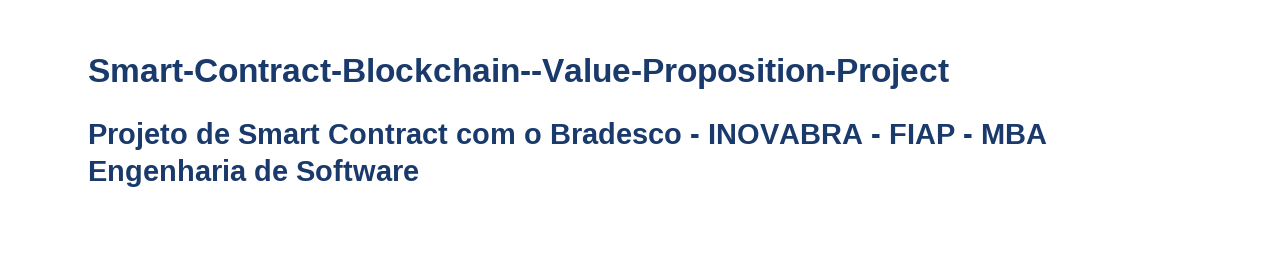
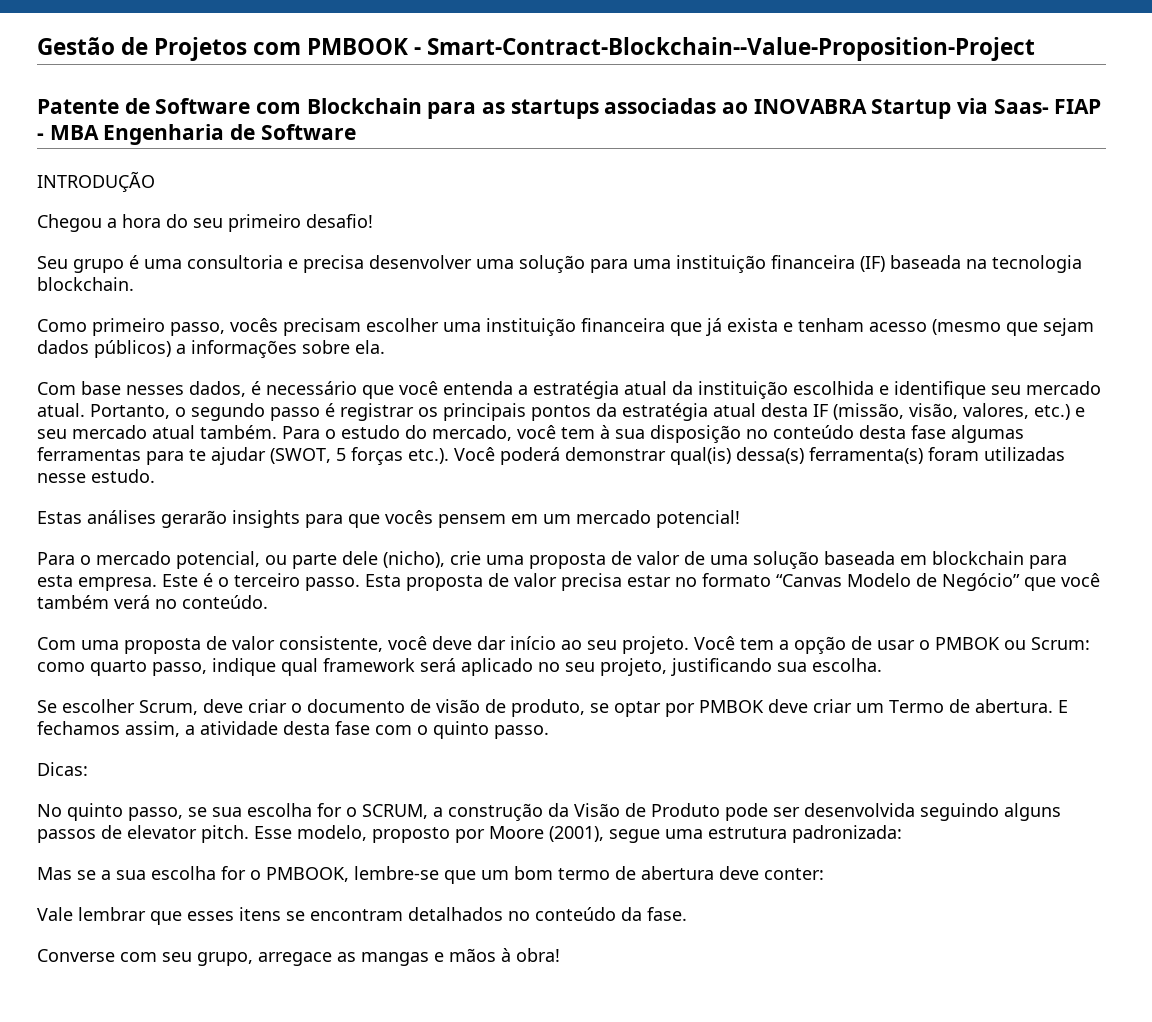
[88,58,949,89] [88,122,881,150] Smart-Contract-Blockchain--Value-Proposition-Project // Projeto de Smart Contract com o Bradesco - INOVABRA - -> [37,37,1036,61] [37,98,1049,119] Gestão de Projetos com PMBOOK - Smart-Contract-Blockchain--Value-Proposition-Project // Patente de Software com Blockchain para as startups associadas ao INOVABRA Startup via Saas-
(419, 170) none -> [37,171,155,192] [37,214,373,232] [37,255,1082,273] [37,277,134,291] [37,318,1094,336] [37,340,385,358] [37,381,1101,399] [37,403,1085,421] [37,425,1024,443] [37,447,1065,465] [37,469,155,483] [37,510,740,528] [37,551,1067,569] [37,573,1100,591] [37,595,268,609] [37,636,1090,654] [37,658,882,676] [37,699,1068,717] [37,721,549,739] [37,762,88,776] [37,803,1061,821] [37,825,902,843] [37,866,824,884] [37,907,687,925] [37,948,560,966] // INTRODUÇÃO // Chegou a hora do seu primeiro desafio! // Seu grupo é uma consultoria e precisa desenvolver uma solução para uma instituição financeira (IF) baseada na tecnologia blockchain. // Como primeiro passo, vocês precisam escolher uma instituição financeira que já exista e tenham acesso (mesmo que sejam dados públicos) a informações sobre ela. // Com base nesses dados, é necessário que você entenda a estratégia atual da instituição escolhida e identifique seu mercado atual. Portanto, o segundo passo é registrar os principais pontos da estratégia atual desta IF (missão, visão, valores, etc.) e seu mercado atual também. Para o estudo do mercado, você tem à sua disposição no conteúdo desta fase algumas ferramentas para te ajudar (SWOT, 5 forças etc.). Você poderá demonstrar qual(is) dessa(s) ferramenta(s) foram utilizadas nesse estudo. // Estas análises gerarão insights para que vocês pensem em um mercado potencial! // Para o mercado potencial, ou parte dele (nicho), crie uma proposta de valor de uma solução baseada em blockchain para esta empresa. Este é o terceiro passo. Esta proposta de valor precisa estar no formato “Canvas Modelo de Negócio” que você também verá no conteúdo. // Com uma proposta de valor consistente, você deve dar início ao seu projeto. Você tem a opção de usar o PMBOK ou Scrum: como quarto passo, indique qual framework será aplicado no seu projeto, justificando sua escolha. // Se escolher Scrum, deve criar o documento de visão de produto, se optar por PMBOK deve criar um Termo de abertura. E fechamos assim, a atividade desta fase com o quinto passo. // Dicas: // No quinto passo, se sua escolha for o SCRUM, a construção da Visão de Produto pode ser desenvolvida seguindo alguns passos de elevator pitch. Esse modelo, proposto por Moore (2001), segue uma estrutura padronizada: // Mas se a sua escolha for o PMBOOK, lembre-se que um bom termo de abertura deve conter: // Vale lembrar que esses itens se encontram detalhados no conteúdo da fase. // Converse com seu grupo, arregace as mangas e mãos à obra!

